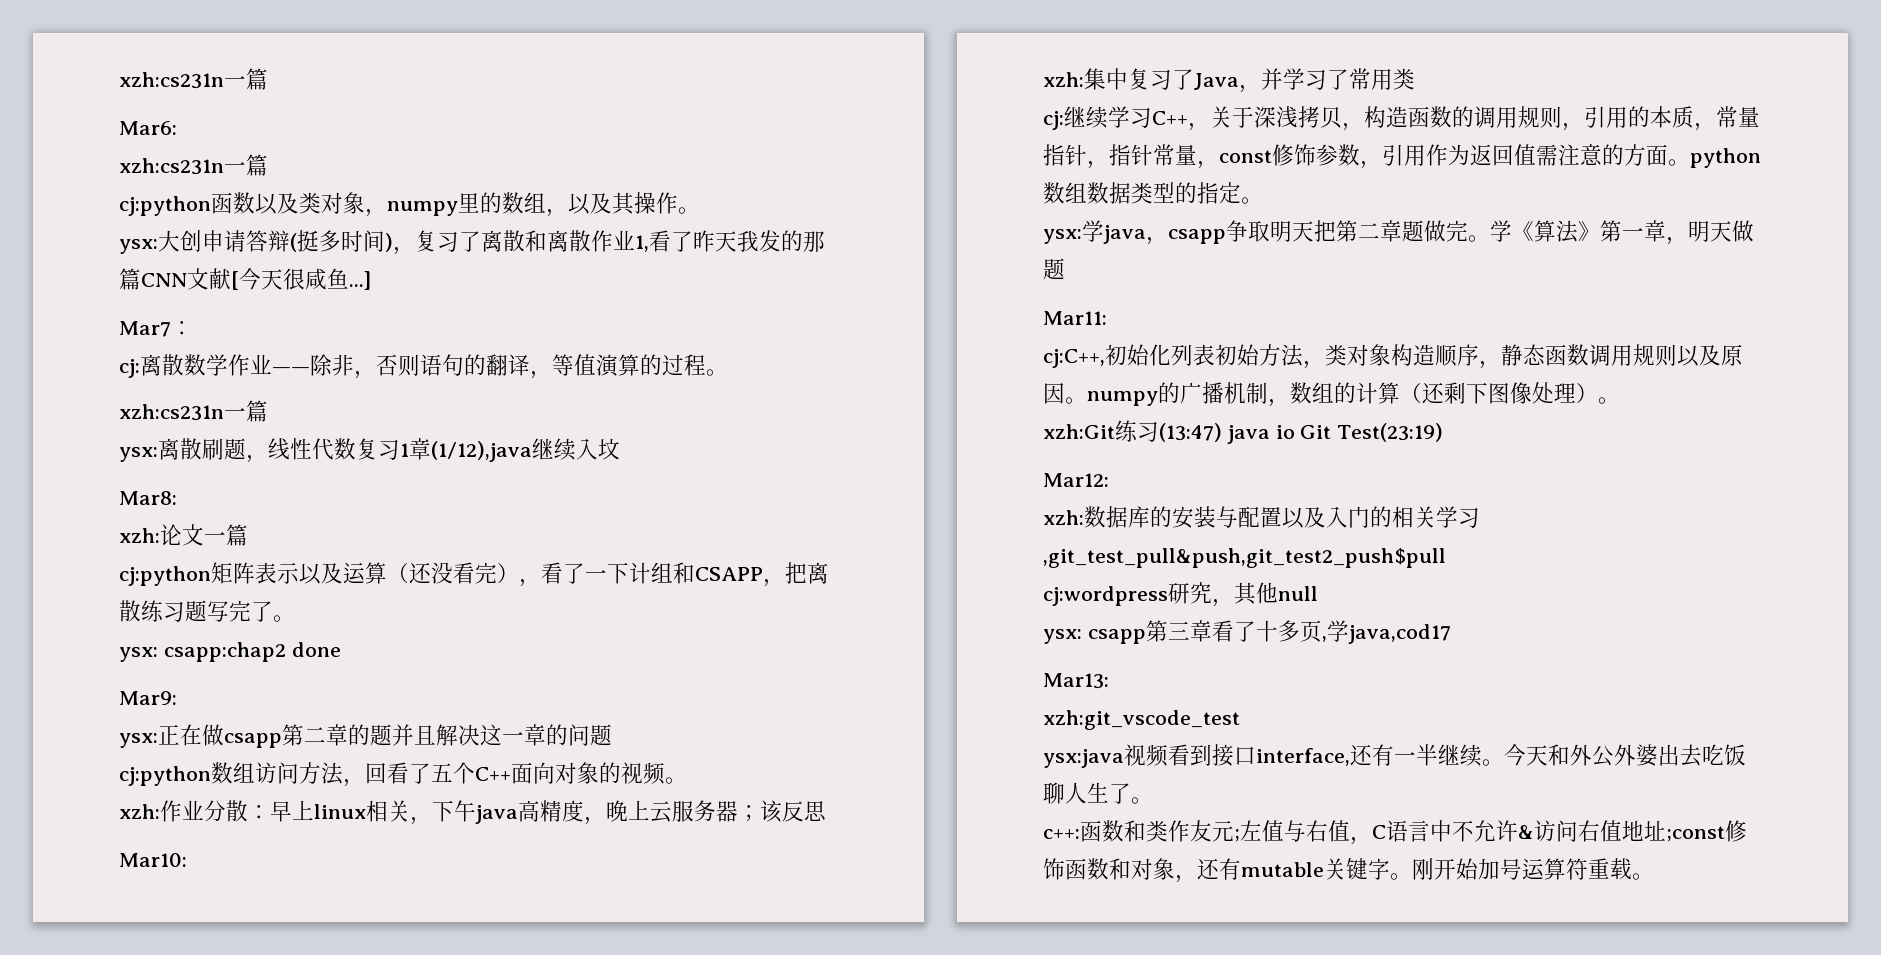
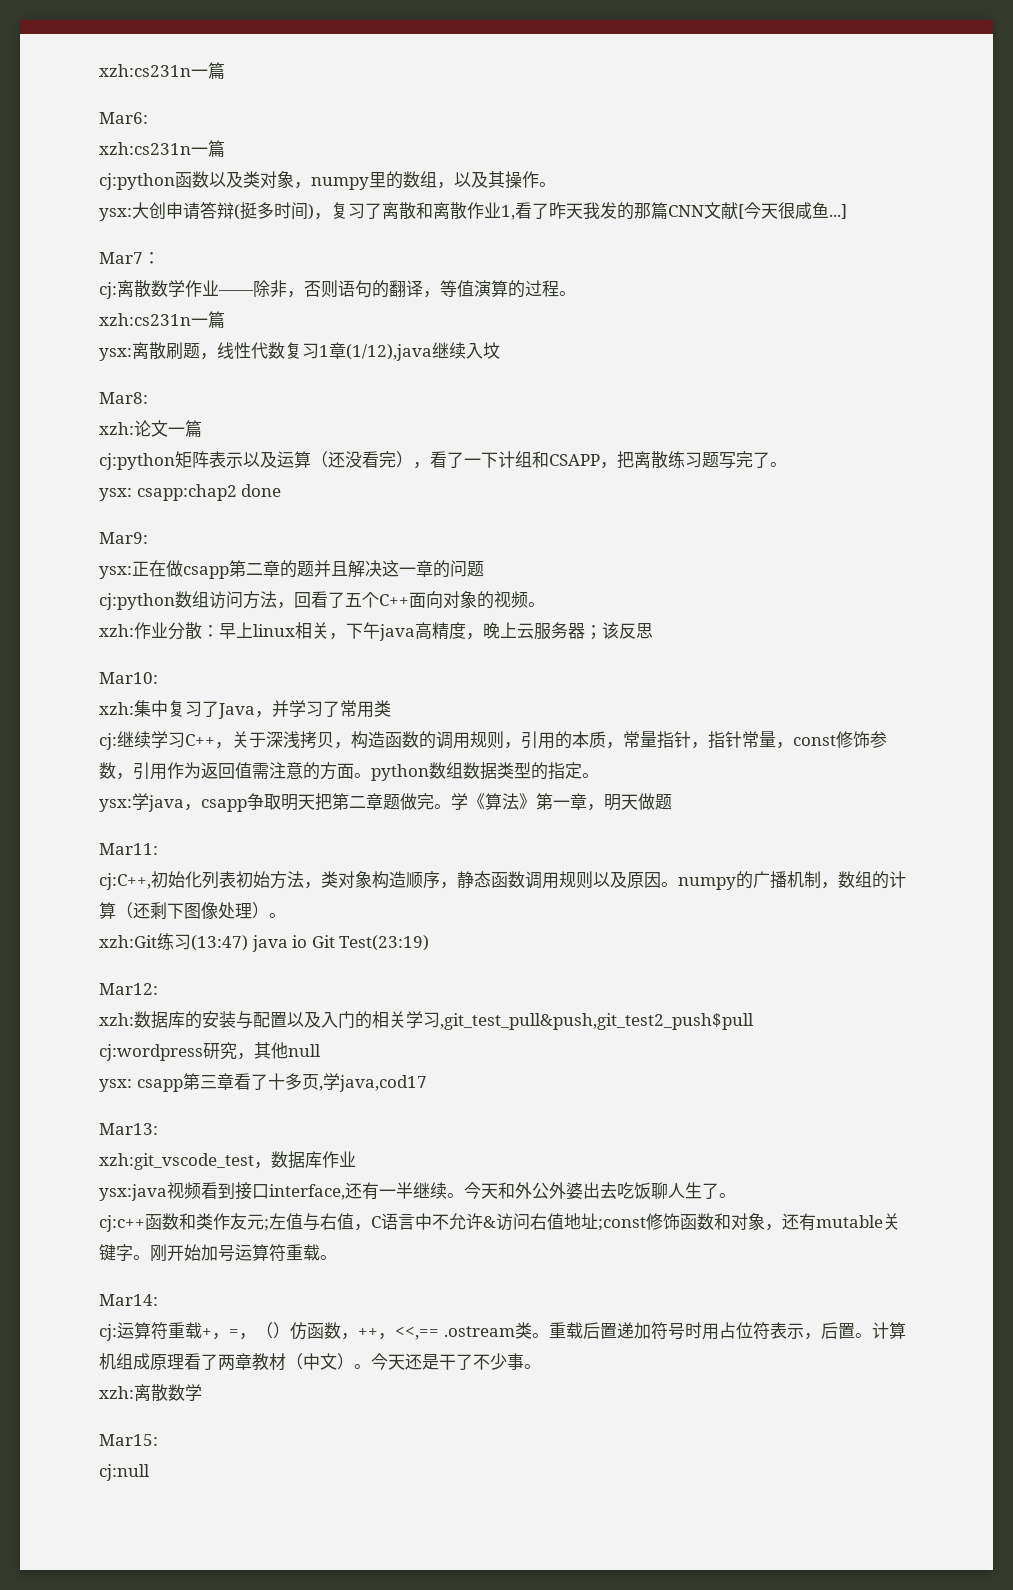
(1240, 720) none -> [254,1151,356,1169] ，数据库作业
[1043,829,1080,839] c++: -> [99,1215,145,1232] cj:c++
(1654, 876) none -> [99,1294,158,1306] [99,1322,906,1341] [99,1353,541,1371] [99,1384,202,1402] [99,1434,158,1446] [99,1464,150,1481] // Mar14: // cj:运算符重载+，=，（）仿函数，++，<<,== .ostream类。重载后置递加符号时用占位符表示，后置。计算机组成原理看了两章教材（中文）。今天还是干了不少事。 // xzh:离散数学 // Mar15: // cj:null

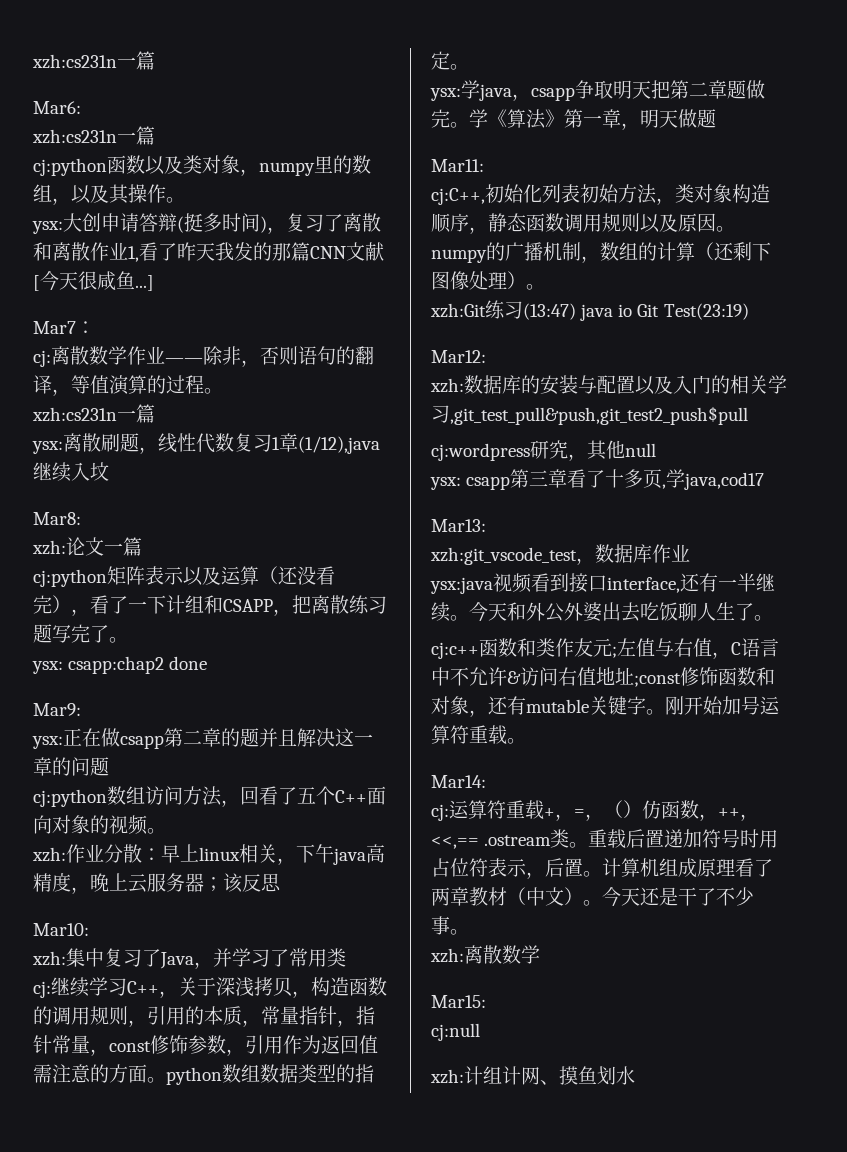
(150, 1472) none -> [430,1066,635,1085] // xzh:计组计网、摸鱼划水

